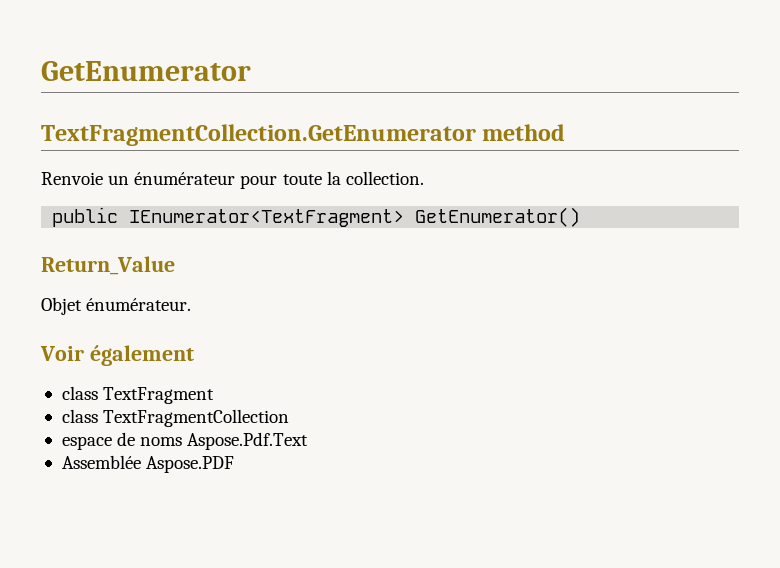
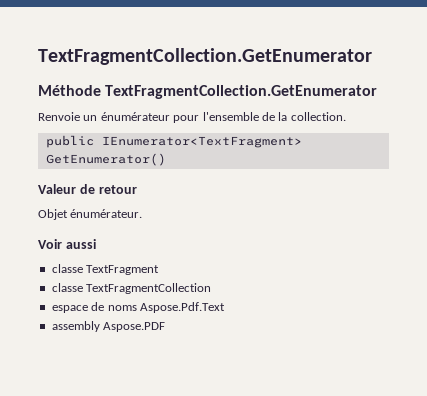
[41,61,251,81] [41,124,566,146] GetEnumerator // TextFragmentCollection.GetEnumerator method -> [38,48,372,65] [38,85,378,99] TextFragmentCollection.GetEnumerator // Méthode TextFragmentCollection.GetEnumerator
[282,174,322,185] toute -> [202,112,275,121] l'ensemble de
[41,256,175,275] Return_Value -> [38,184,137,194] Valeur de retour
[89,345,194,366] [61,386,98,400] également // class -> [65,239,96,249] [51,264,83,273] aussi // classe
[61,409,98,423] class -> [51,283,83,292] classe
[61,455,141,469] Assemblée -> [51,321,100,332] assembly

